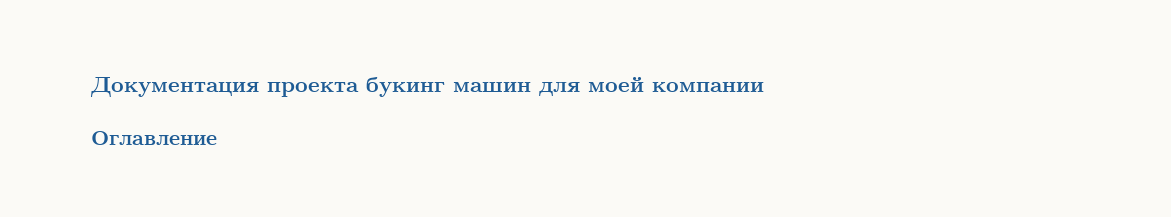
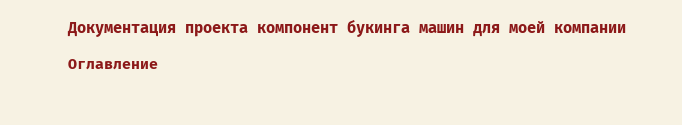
[366,77,445,97] букинг -> [257,19,410,37] компонент букинга

